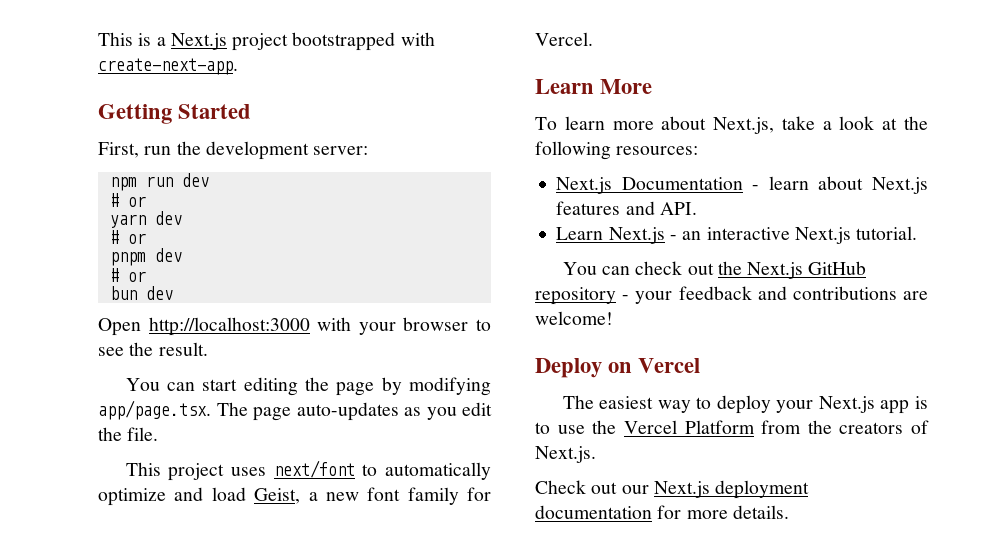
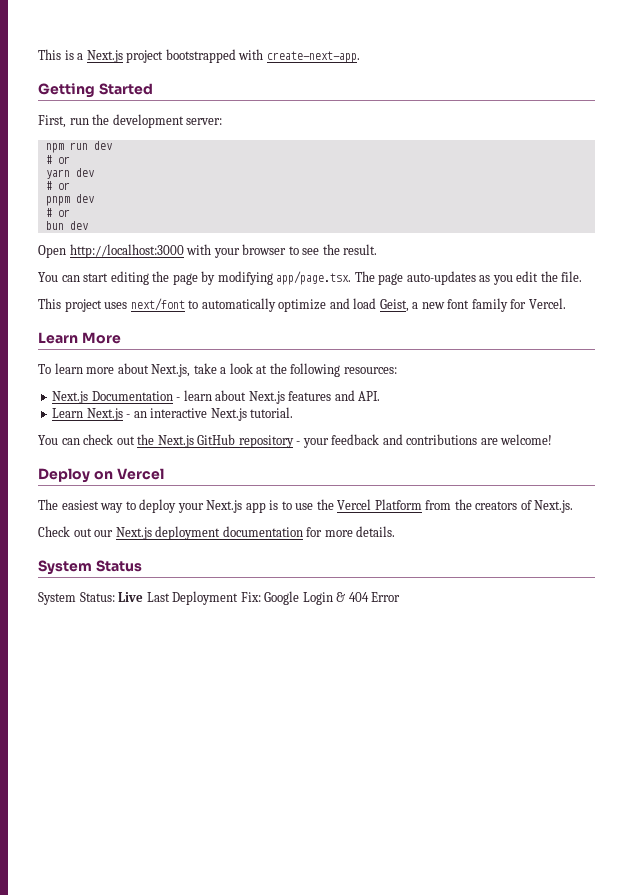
(789, 512) none -> [38,560,142,575] [38,591,401,605] // System Status // System Status: Live Last Deployment Fix: Google Login & 404 Error

